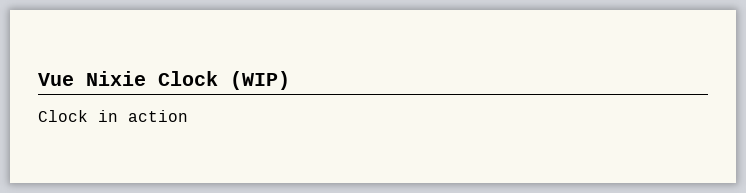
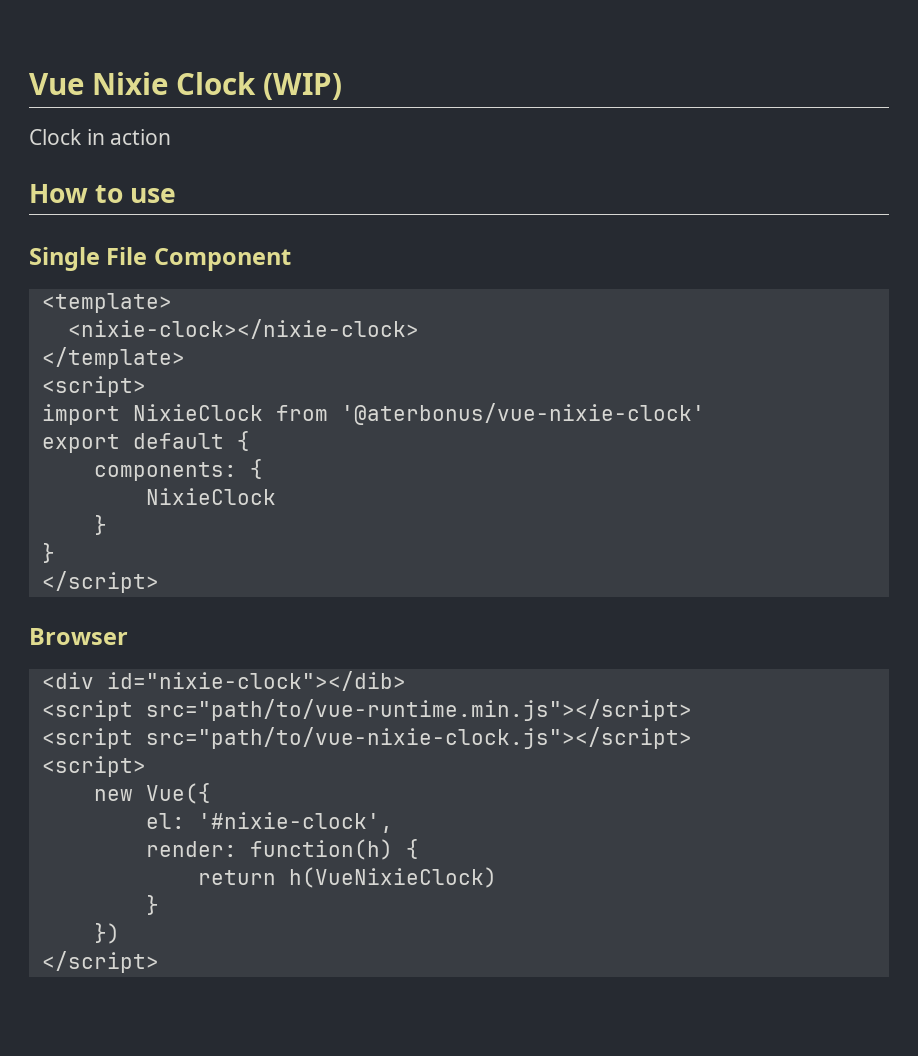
(188, 116) none -> [29,184,177,203] [29,247,291,271] [41,293,172,313] [67,319,419,339] [41,347,185,369] [41,376,146,397] [41,403,705,425] [41,431,250,453] [93,459,263,481] [145,488,276,505] [93,515,107,535] [41,543,55,563] [41,571,159,593] [29,628,128,645] [41,671,406,691] [41,699,692,721] [41,727,692,749] [41,756,146,777] [93,783,211,804] [145,812,393,833] [145,839,419,860] [197,867,497,888] [145,895,159,915] [93,923,120,944] [41,951,159,973] // How to use // Single File Component // <template> // <nixie-clock></nixie-clock> // </template> // <script> // import NixieClock from '@aterbonus/vue-nixie-clock' // export default { // components: { // NixieClock // } // } // </script> // Browser // <div id="nixie-clock"></dib> // <script src="path/to/vue-runtime.min.js"></script> // <script src="path/to/vue-nixie-clock.js"></script> // <script> // new Vue({ // el: '#nixie-clock', // render: function(h) { // return h(VueNixieClock) // } // }) // </script>

